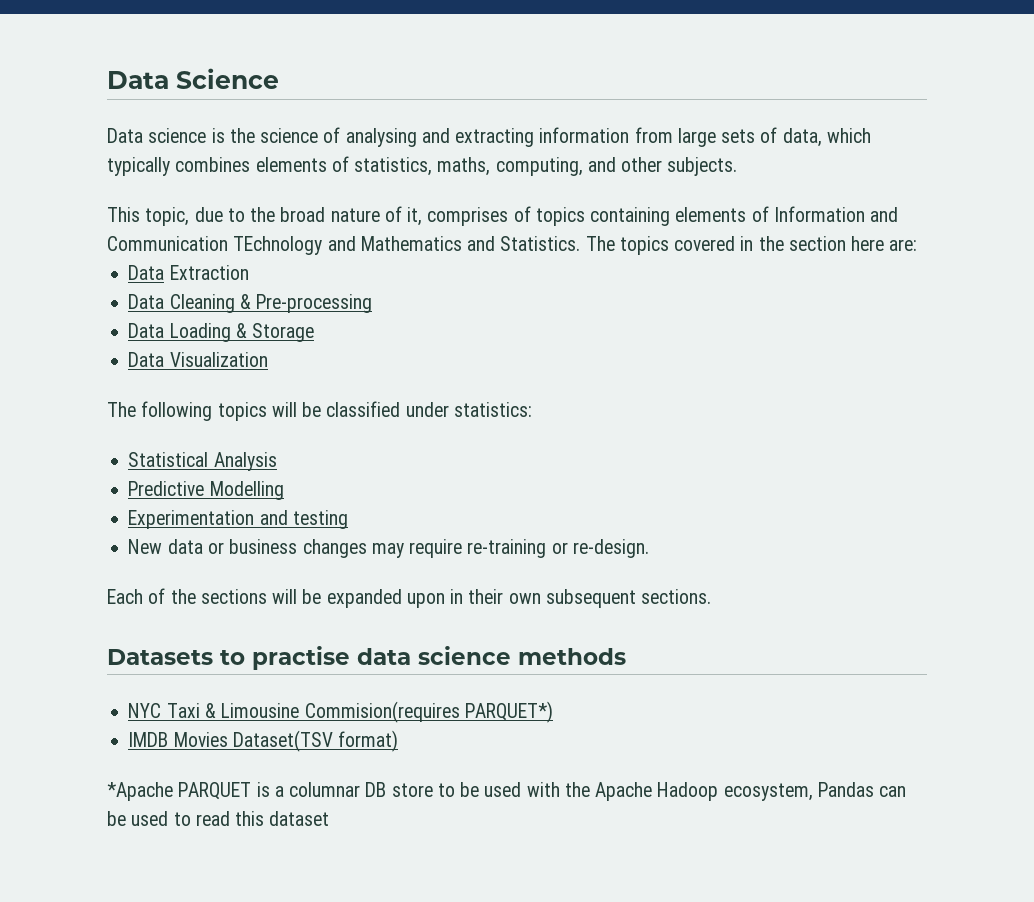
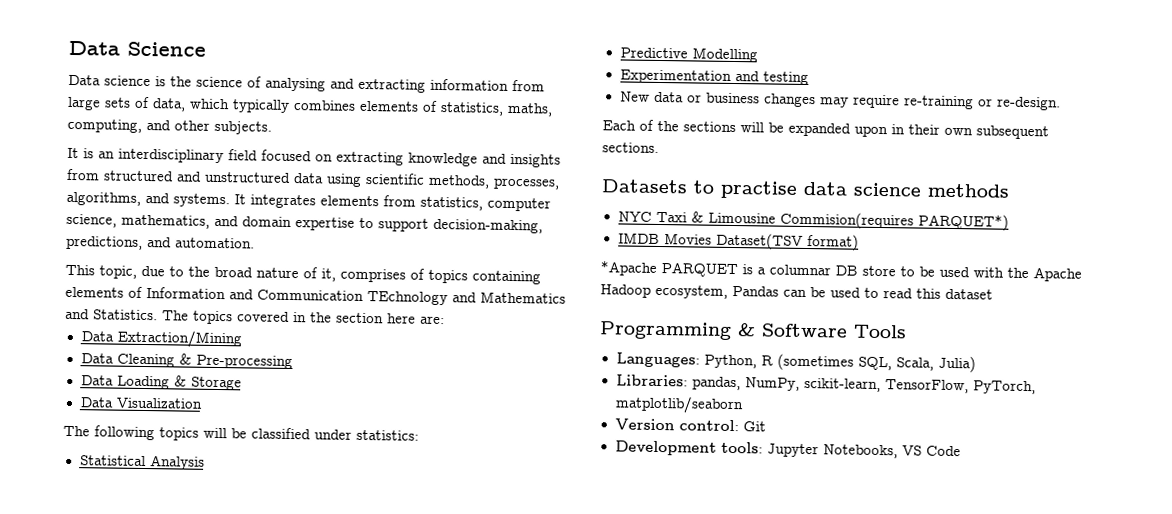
(738, 166) none -> [67,147,561,168] [67,168,560,190] [66,191,551,212] [66,213,543,234] [66,235,255,250] // It is an interdisciplinary field focused on extracting knowledge and insights from structured and unstructured data using scientific methods, processes, algorithms, and systems. It integrates elements from statistics, computer science, mathematics, and domain expertise to support decision-making, predictions, and automation.
[169,265,249,280] Extraction -> [116,329,242,349] Extraction/Mining
(330, 818) none -> [599,321,907,340] [615,352,976,373] [615,374,1036,395] [614,395,744,415] [614,418,766,432] [614,440,961,459] // Programming & Software Tools // Languages: Python, R (sometimes SQL, Scala, Julia) // Libraries: pandas, NumPy, scikit-learn, TensorFlow, PyTorch, matplotlib/seaborn // Version control: Git // Development tools: Jupyter Notebooks, VS Code

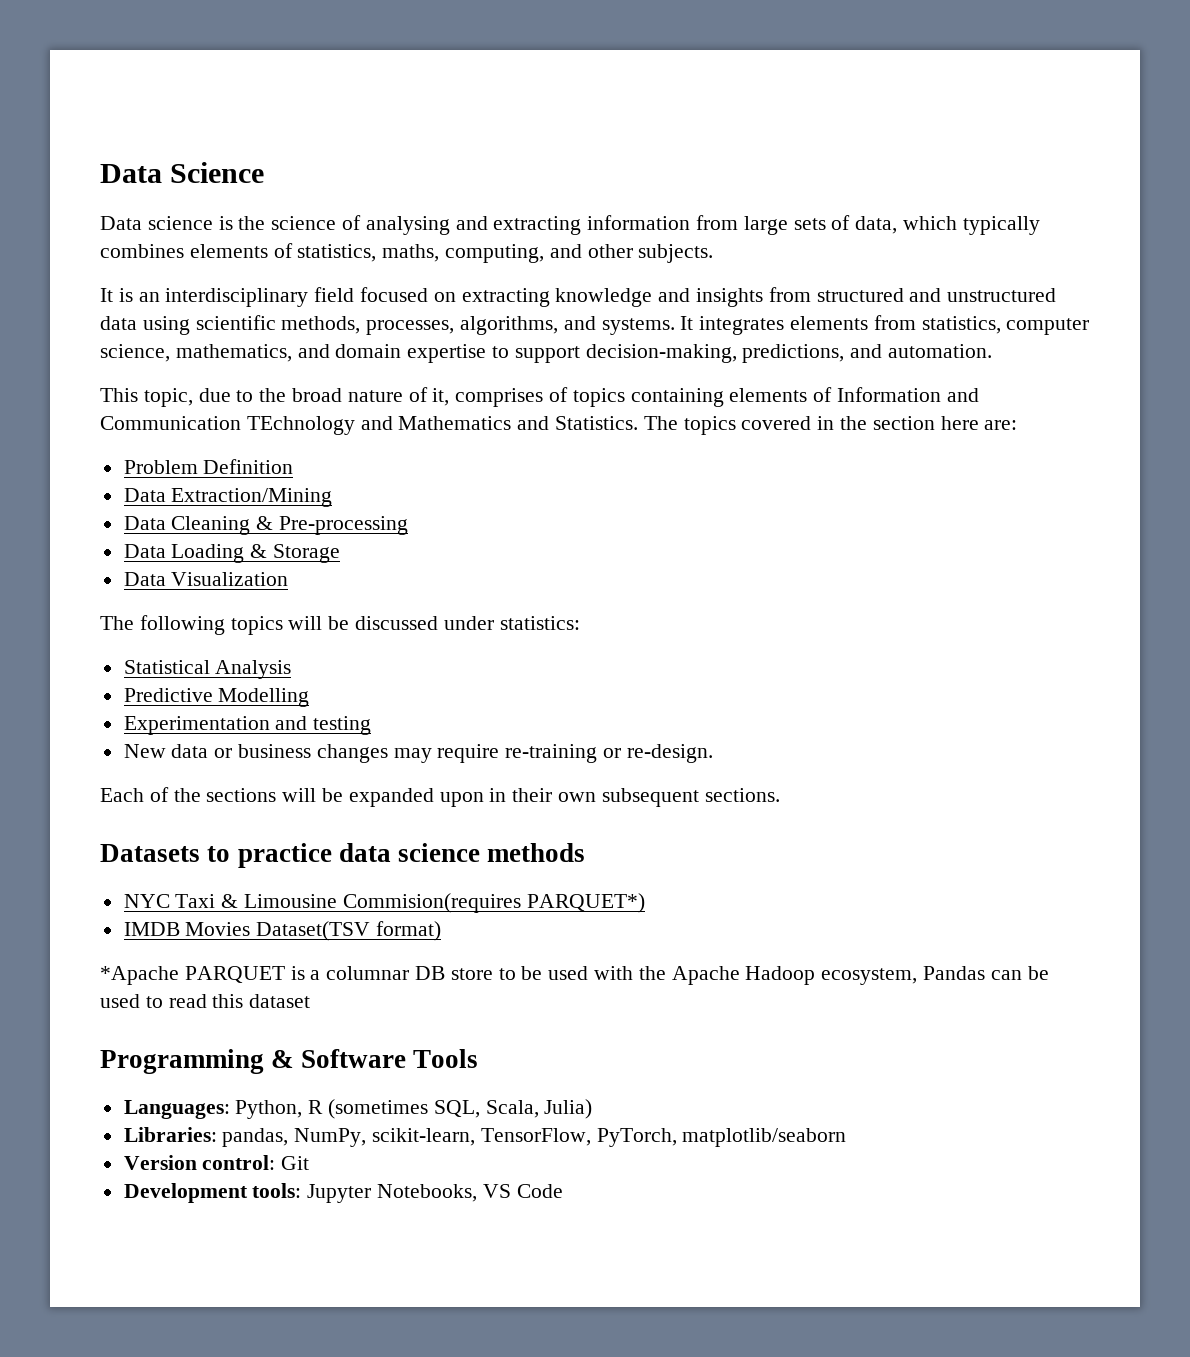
(445, 320) none -> [123,459,294,474] // Problem Definition
[251,427,311,440] classified -> [355,616,439,630] discussed
[720,180,798,199] practise -> [237,843,332,868] practice

